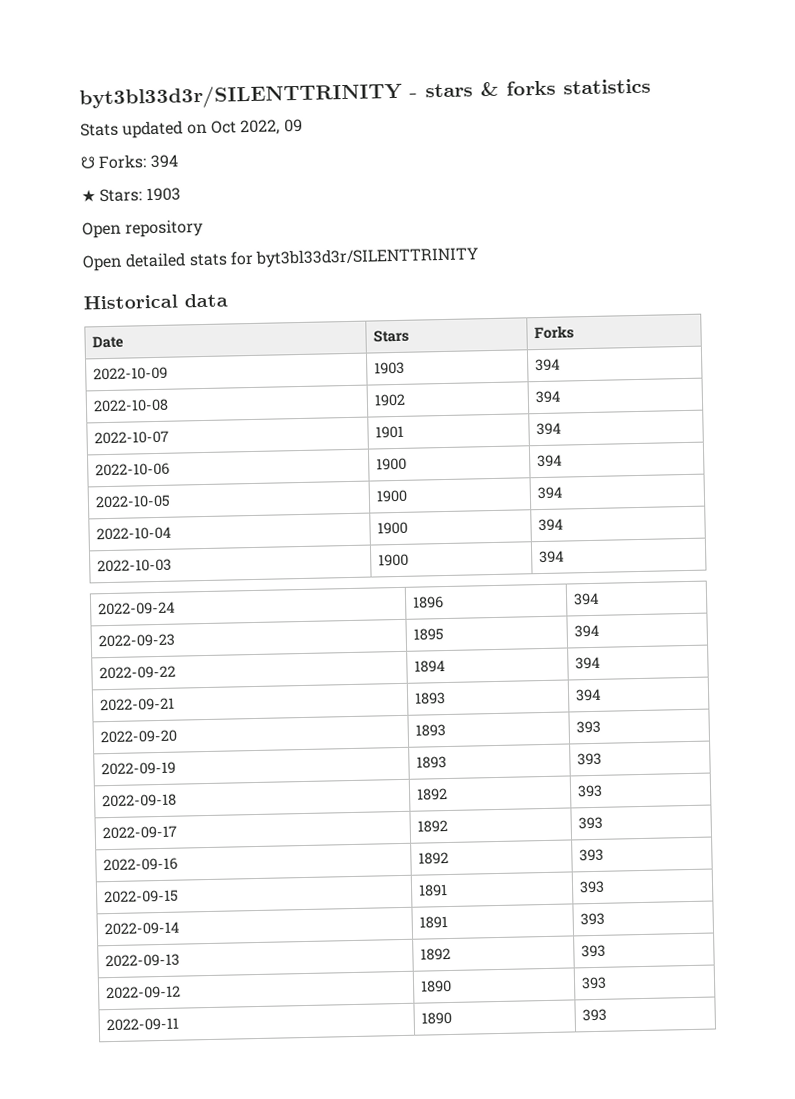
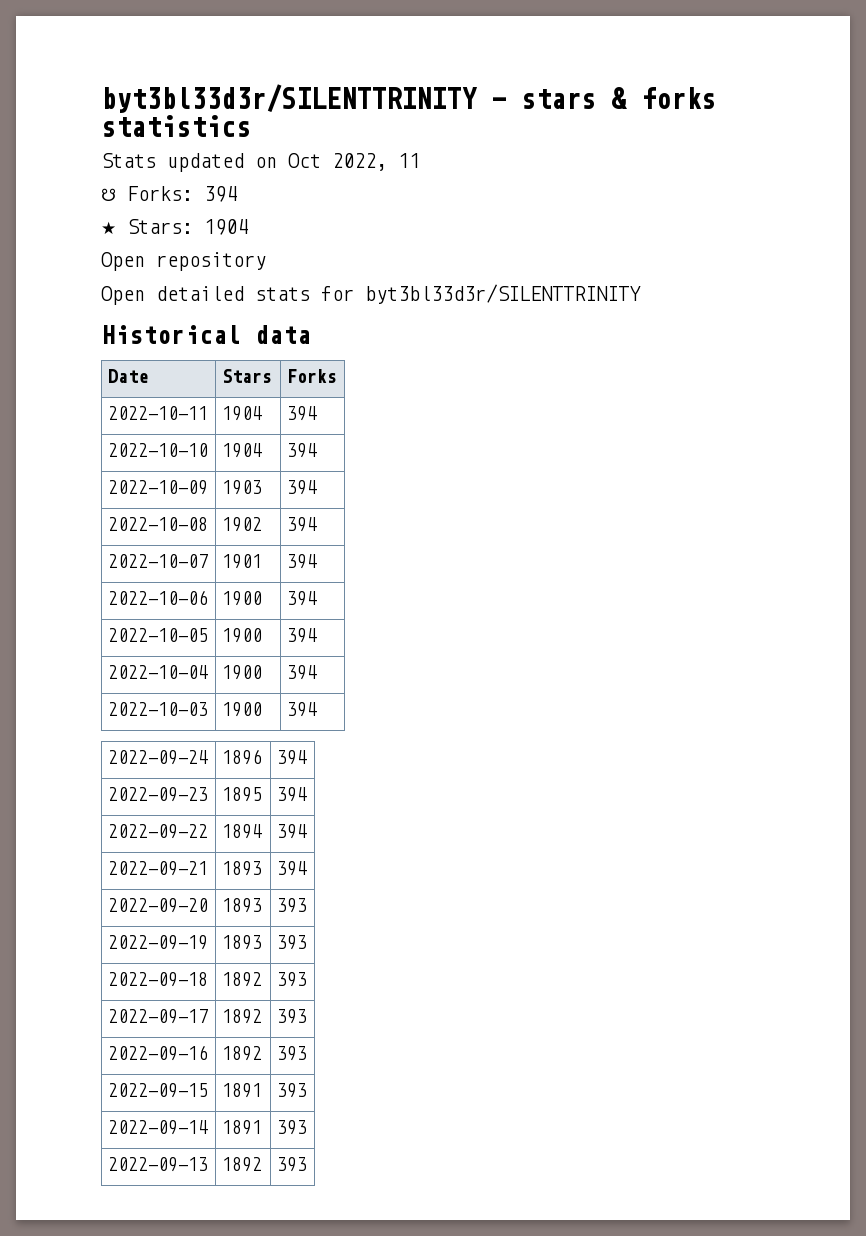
[283,118,303,133] 09 -> [398,153,420,168] 11
[145,187,181,202] 1903 -> [204,219,248,235] 1904
(575, 332) none -> [107,406,208,420] [221,406,262,421] [286,406,317,421] [107,443,208,457] [221,443,262,458] [286,443,317,458] // 2022-10-11 | 1904 | 394 // 2022-10-10 | 1904 | 394
[106,985,182,1000] [420,979,453,993] [581,976,608,990] [106,1017,180,1032] [421,1011,453,1025] [582,1008,608,1022] // 2022-09-12 | 1890 | 393 // 2022-09-11 | 1890 | 393 -> (307, 1164) none

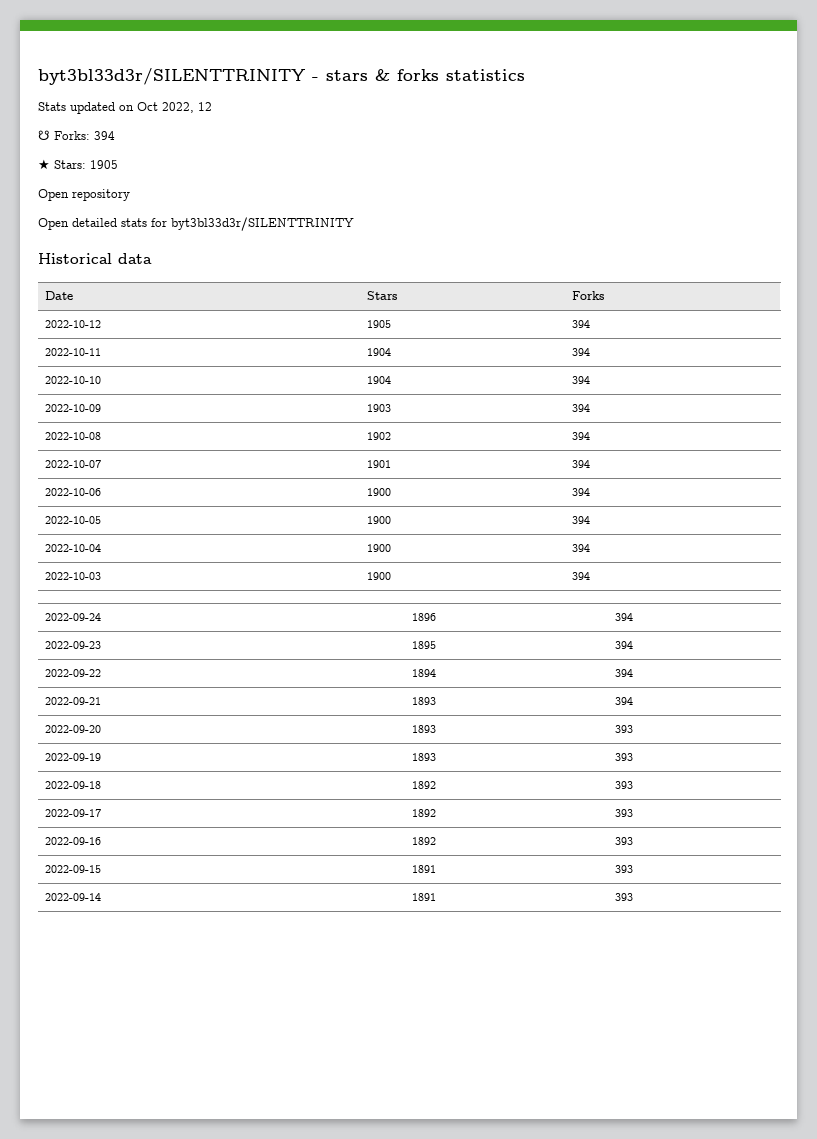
[398,153,420,168] 11 -> [198,102,212,111] 12
[204,219,248,235] 1904 -> [90,160,118,169] 1905
(337, 376) none -> [45,320,102,328] [367,320,392,328] [572,320,591,328] // 2022-10-12 | 1905 | 394
[107,1157,208,1172] [221,1157,262,1172] [276,1157,307,1172] // 2022-09-13 | 1892 | 393 -> (634, 897) none

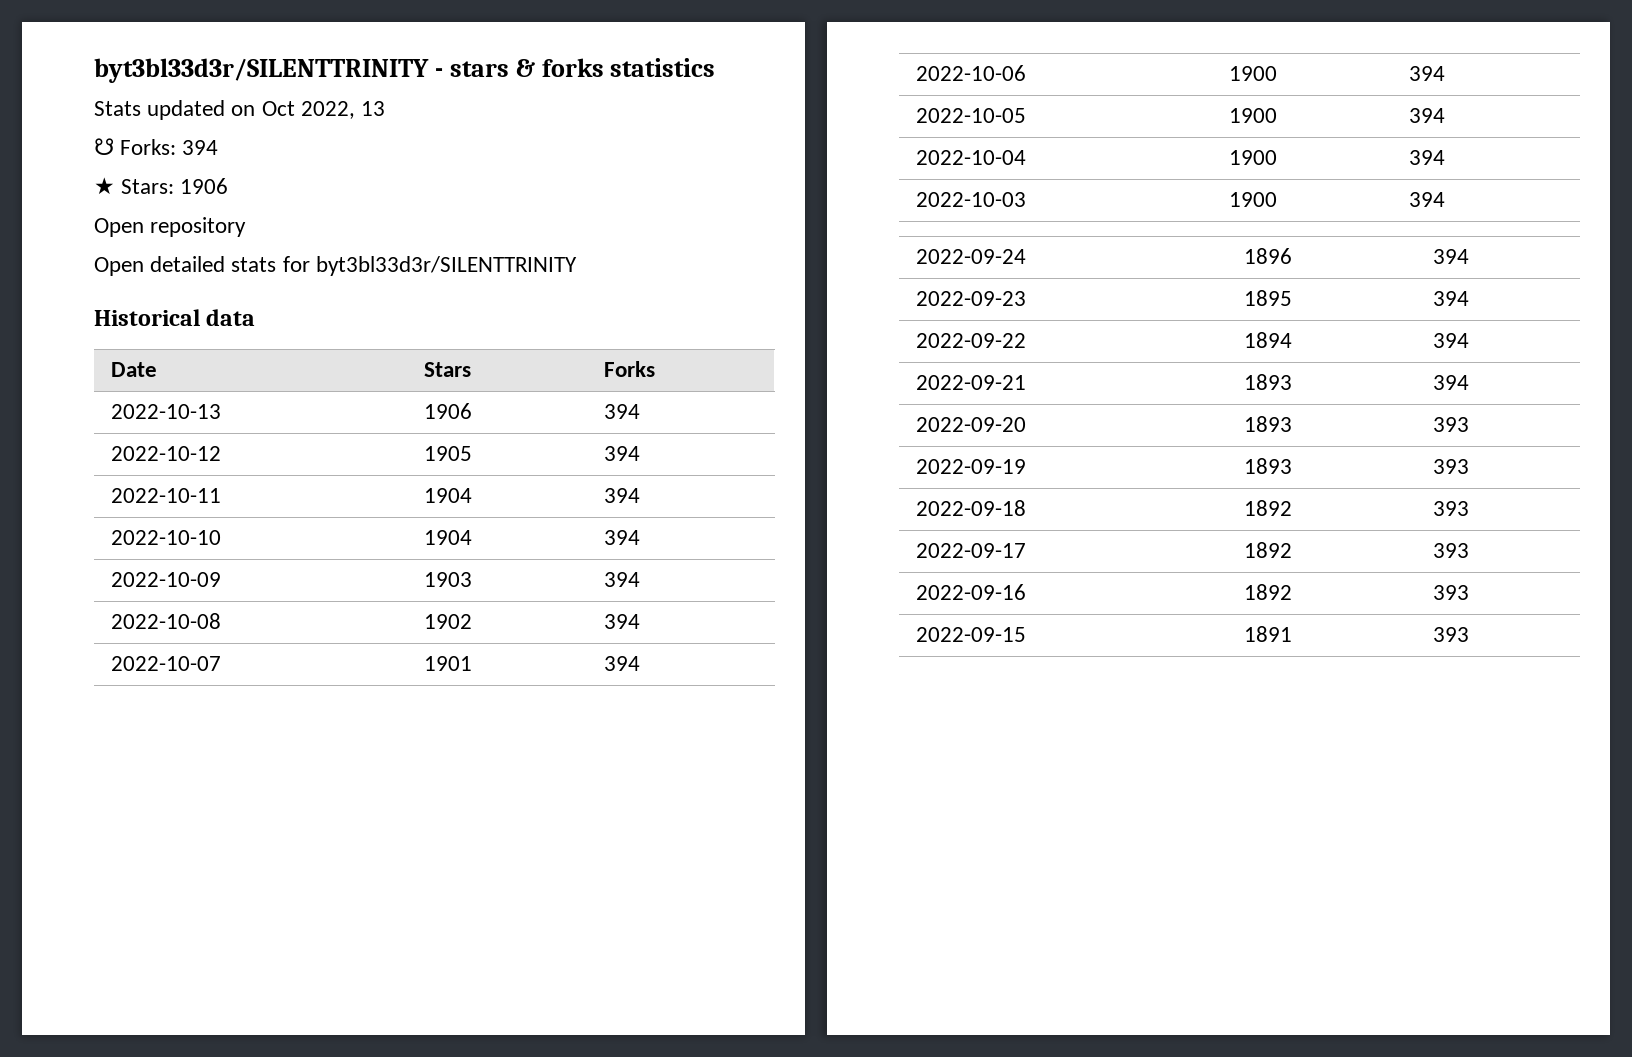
[198,102,212,111] 12 -> [361,101,386,116] 13
[90,160,118,169] 1905 -> [180,178,229,194] 1906
(605, 295) none -> [111,404,222,419] [424,403,473,419] [604,404,641,419] // 2022-10-13 | 1906 | 394
[45,893,102,901] [412,893,437,901] [615,893,634,901] // 2022-09-14 | 1891 | 393 -> (1470, 634) none

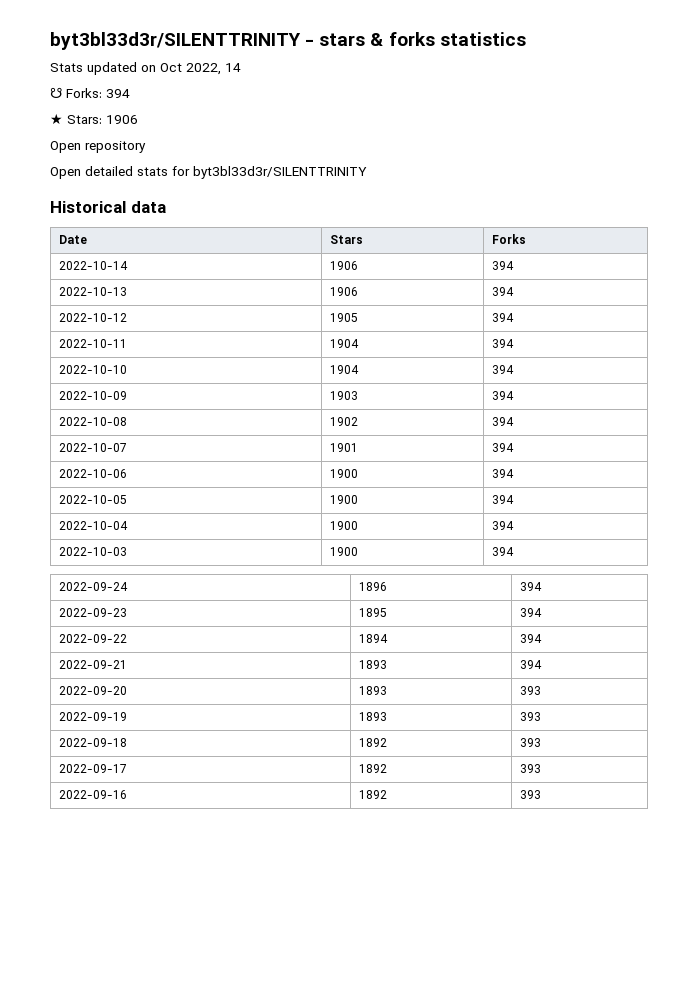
[361,101,386,116] 13 -> [225,63,241,72] 14
(656, 369) none -> [58,261,128,270] [329,261,358,270] [491,261,514,270] // 2022-10-14 | 1906 | 394
[916,627,1027,642] [1244,626,1293,642] [1433,627,1470,642] // 2022-09-15 | 1891 | 393 -> (541, 794) none

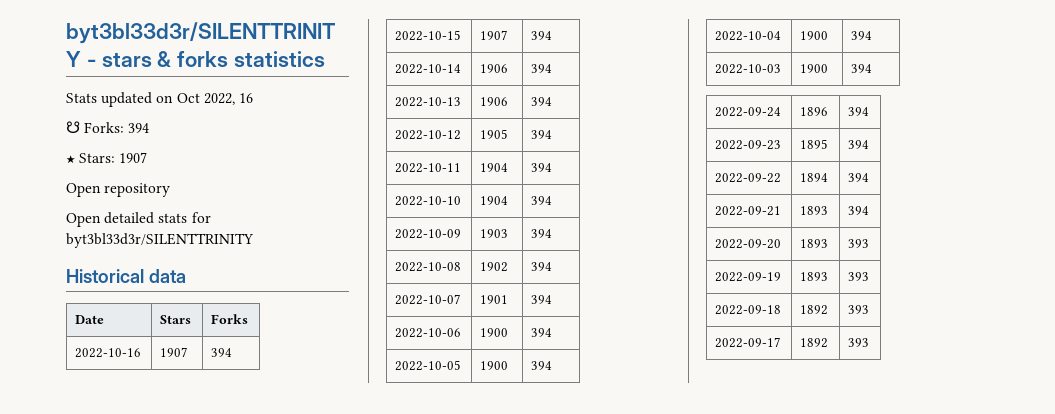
[225,63,241,72] 14 -> [238,93,253,103] 16
[106,115,138,124] 1906 -> [119,152,148,163] 1907
(526, 239) none -> [75,348,142,358] [160,347,189,357] [211,348,233,357] [395,30,462,41] [480,30,509,40] [531,31,553,40] // 2022-10-16 | 1907 | 394 // 2022-10-15 | 1907 | 394
[58,790,127,799] [358,790,387,799] [519,790,541,799] // 2022-09-16 | 1892 | 393 -> (870, 342) none

